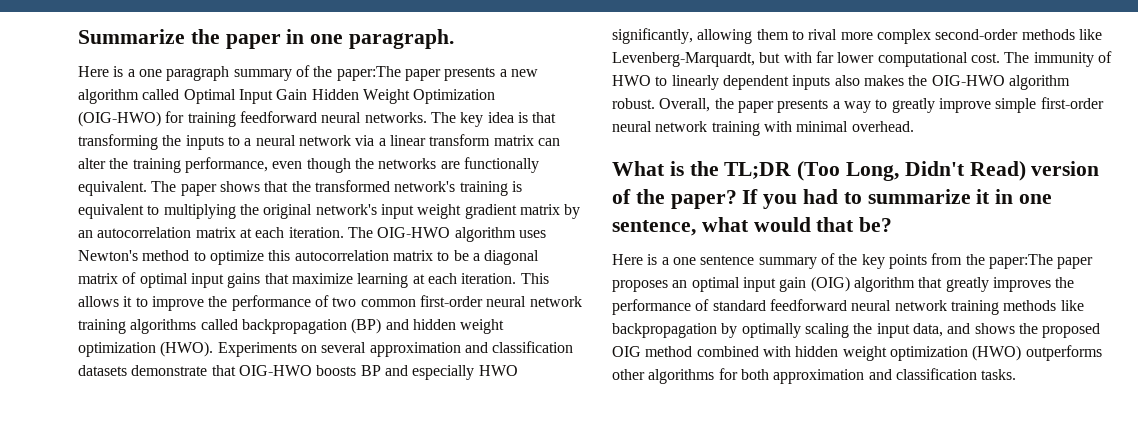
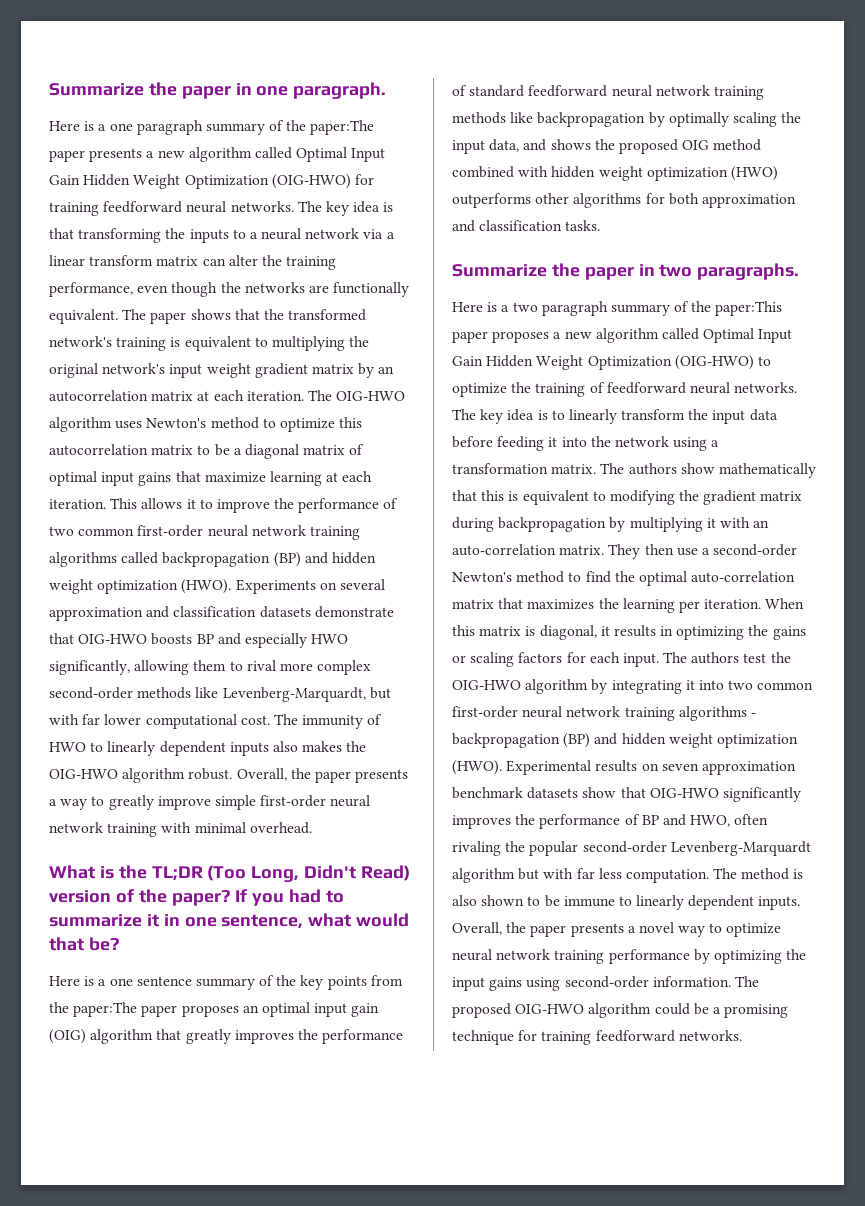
(1017, 374) none -> [452,263,800,280] [452,301,783,316] [452,328,793,343] [452,355,771,370] [452,382,798,397] [452,409,778,424] [452,436,720,451] [452,463,816,478] [452,490,803,505] [452,517,770,532] [452,544,798,559] [452,571,796,586] [452,598,805,613] [452,625,806,640] [452,652,791,667] [452,679,814,694] [452,706,756,721] [452,733,798,748] [452,760,796,775] [452,787,801,802] [452,814,769,829] [452,841,811,856] [452,868,804,883] [452,895,801,910] [452,922,782,937] [452,949,807,964] [452,976,759,991] [452,1003,789,1018] [452,1030,742,1045] // Summarize the paper in two paragraphs. // Here is a two paragraph summary of the paper:This paper proposes a new algorithm called Optimal Input Gain Hidden Weight Optimization (OIG-HWO) to optimize the training of feedforward neural networks. The key idea is to linearly transform the input data before feeding it into the network using a transformation matrix. The authors show mathematically that this is equivalent to modifying the gradient matrix during backpropagation by multiplying it with an auto-correlation matrix. They then use a second-order Newton's method to find the optimal auto-correlation matrix that maximizes the learning per iteration. When this matrix is diagonal, it results in optimizing the gains or scaling factors for each input. The authors test the OIG-HWO algorithm by integrating it into two common first-order neural network training algorithms - backpropagation (BP) and hidden weight optimization (HWO). Experimental results on seven approximation benchmark datasets show that OIG-HWO significantly improves the performance of BP and HWO, often rivaling the popular second-order Levenberg-Marquardt algorithm but with far less computation. The method is also shown to be immune to linearly dependent inputs. Overall, the paper presents a novel way to optimize neural network training performance by optimizing the input gains using second-order information. The proposed OIG-HWO algorithm could be a promising technique for training feedforward networks.

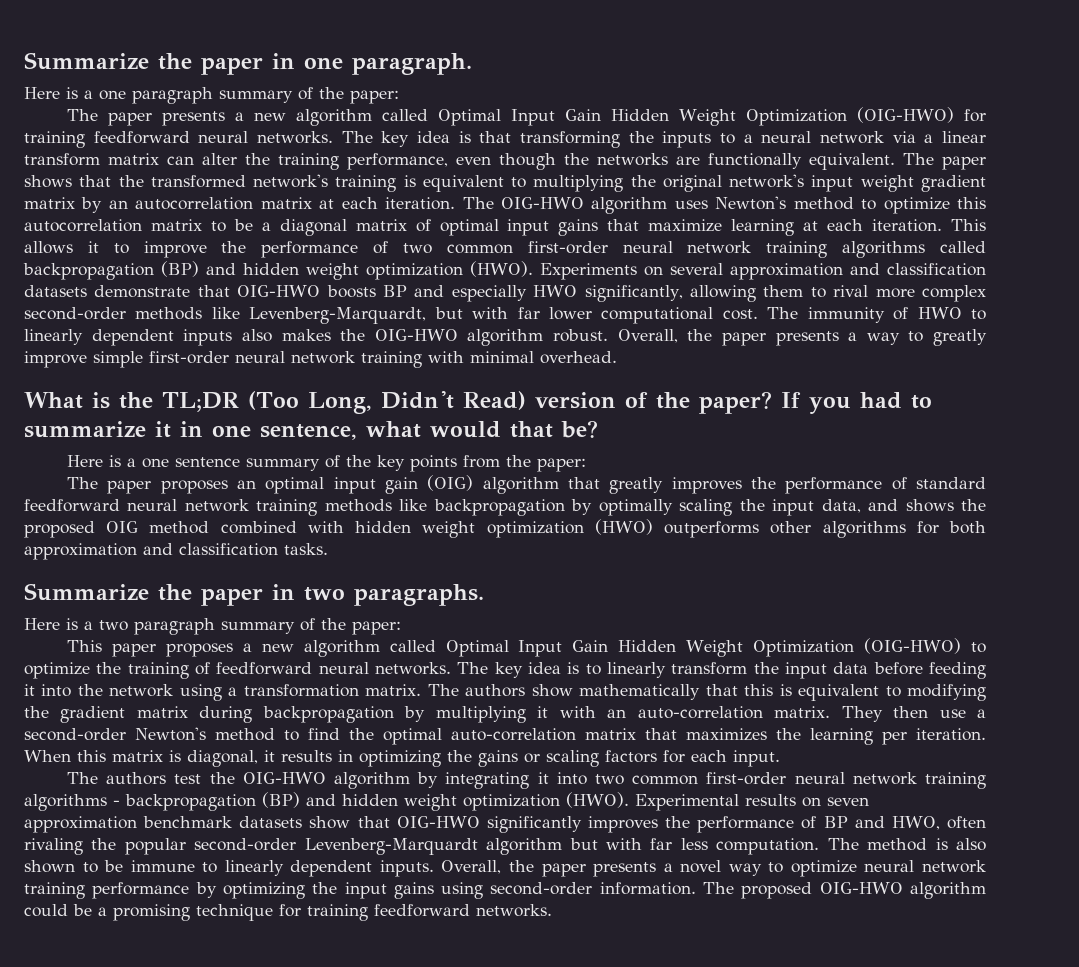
[310,120,375,135] paper:The -> [350,90,399,104] [67,109,99,121] paper: // The
[73,1002,138,1017] paper:The -> [537,458,587,472] [67,477,99,489] paper: // The
[715,301,783,316] paper:This -> [352,621,401,635] [67,640,103,652] paper: // This
(659, 660) none -> (780, 758) //

